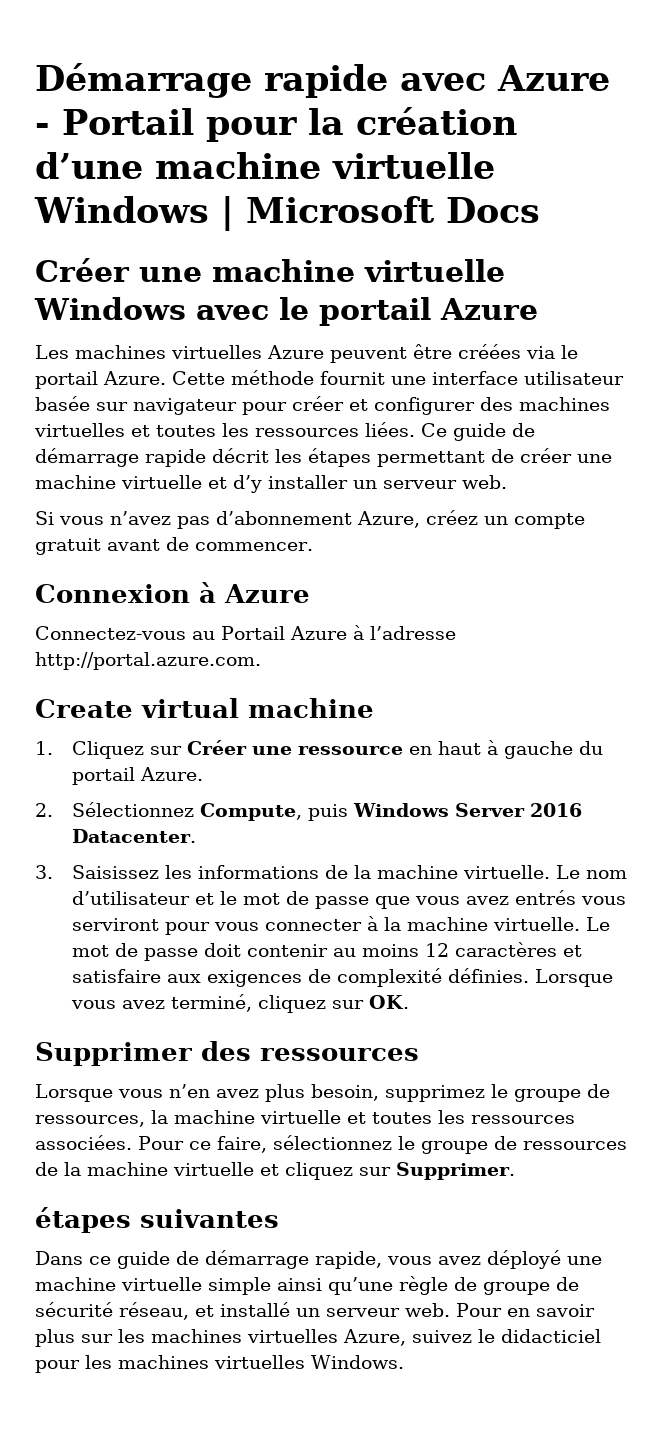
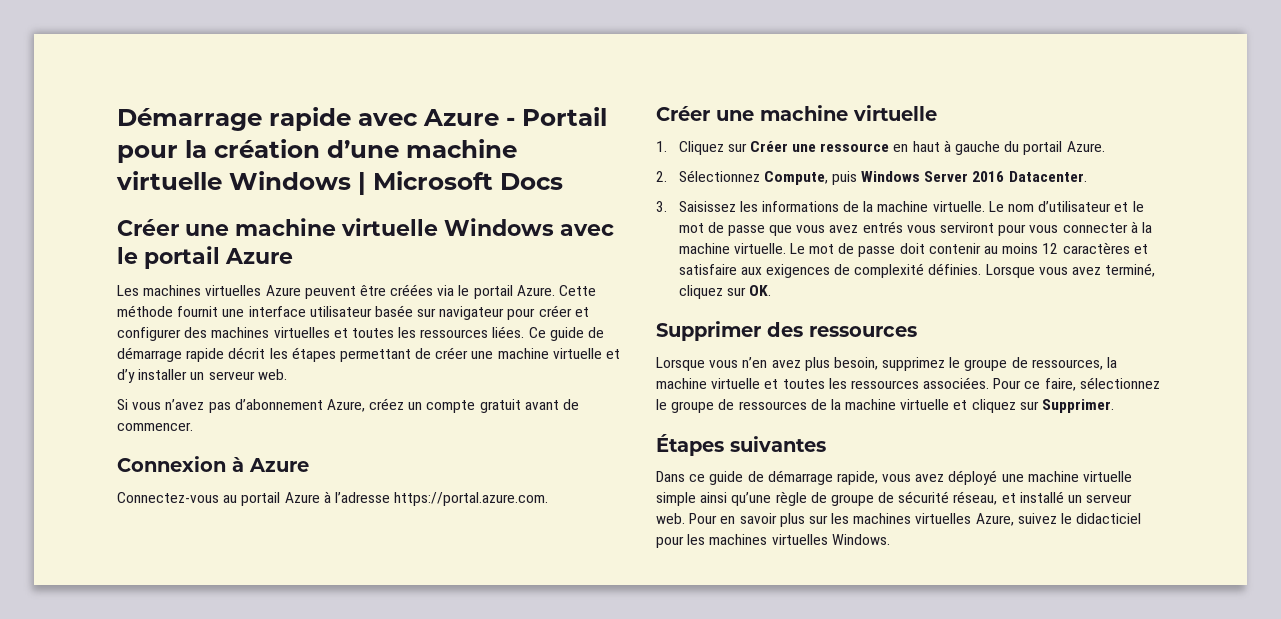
[221,626,285,640] Portail -> [241,492,281,506] portail
[35,652,261,670] [35,698,374,718] http://portal.azure.com. // Create virtual machine -> [394,492,549,506] [656,105,937,121] https://portal.azure.com. // Créer une machine virtuelle
[35,1207,131,1233] étapes -> [656,434,724,456] Étapes

